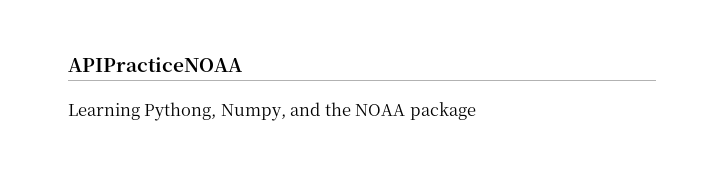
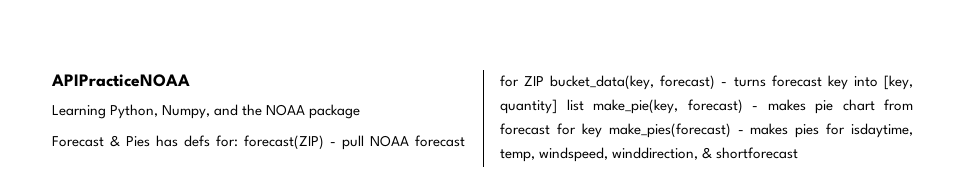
[144,102,217,121] Pythong, -> [110,104,159,119] Python,
(476, 111) none -> [52,135,465,150] [500,75,913,90] [500,99,913,114] [500,123,913,138] [500,147,799,162] // Forecast & Pies has defs for: forecast(ZIP) - pull NOAA forecast for ZIP bucket_data(key, forecast) - turns forecast key into [key, quantity] list make_pie(key, forecast) - makes pie chart from forecast for key make_pies(forecast) - makes pies for isdaytime, temp, windspeed, winddirection, & shortforecast

